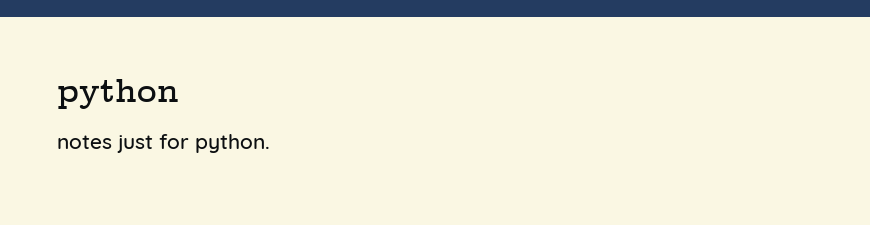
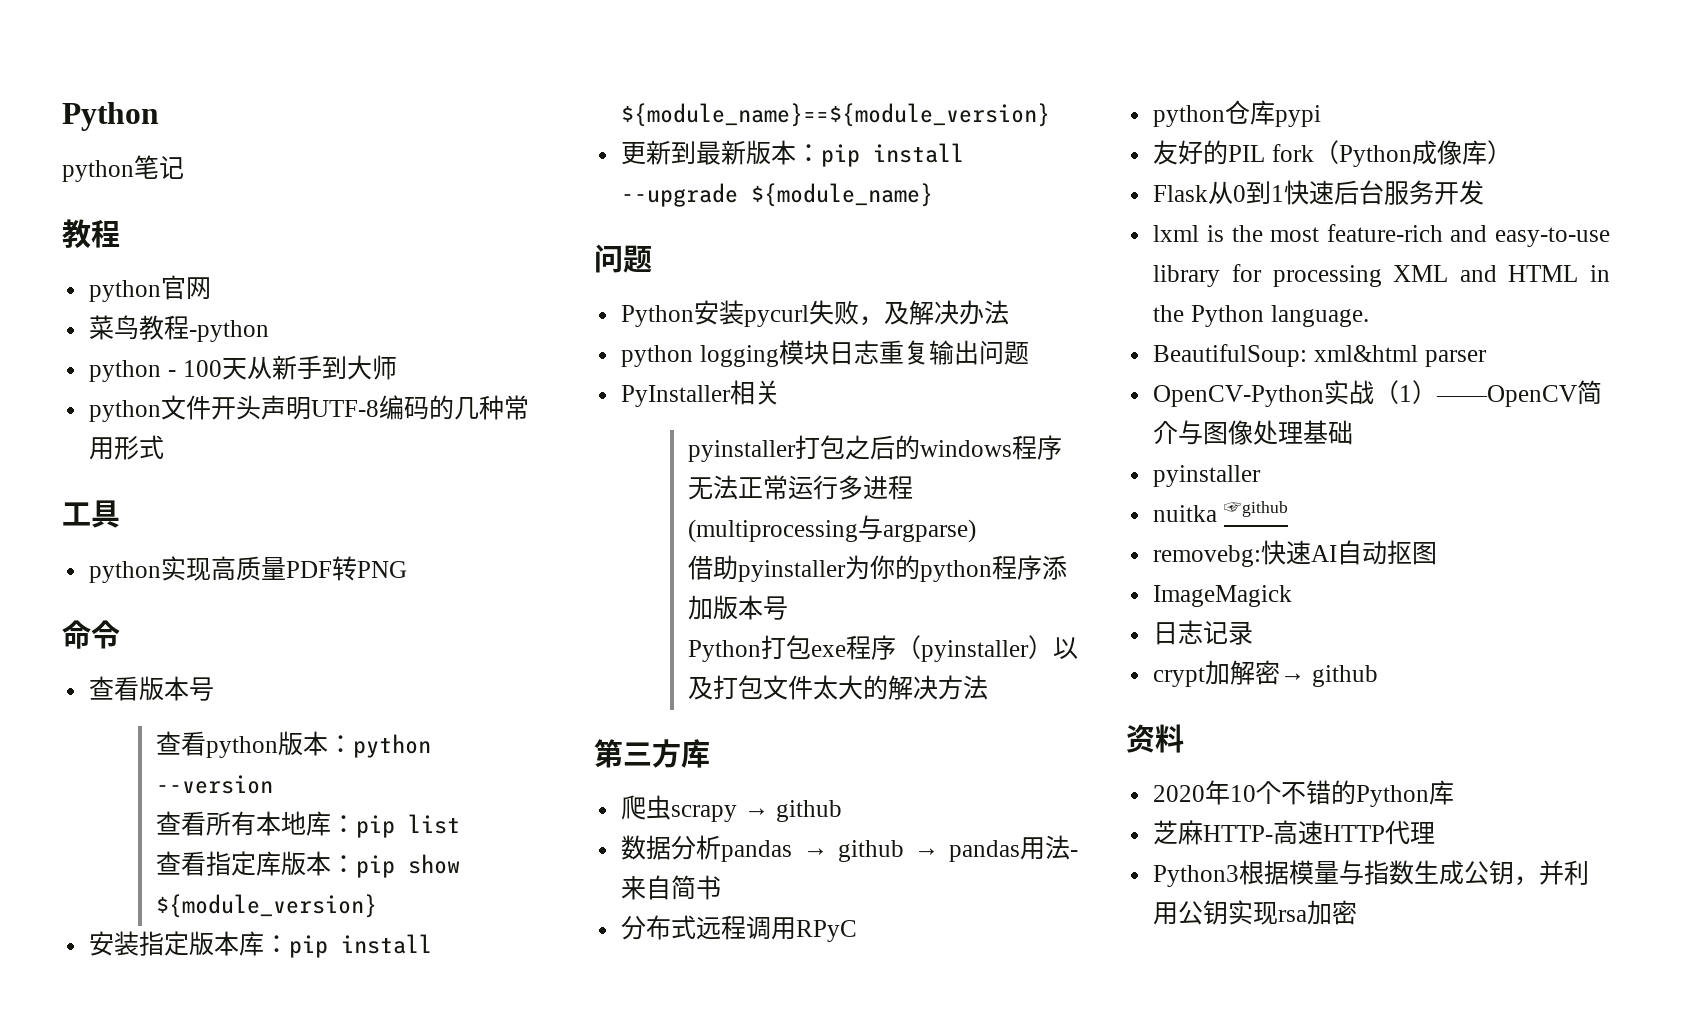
[57,79,179,109] [57,134,270,153] python // notes just for python. -> [62,102,159,131] [62,155,184,182] [62,219,120,249] [89,275,212,302] [89,315,270,342] [89,355,397,382] [89,395,530,422] [89,435,165,460] [62,500,120,528] [89,556,408,583] [62,620,120,649] [89,676,215,701] [155,731,431,758] [155,775,273,794] [155,811,460,838] [155,851,460,878] [155,894,377,918] [89,931,433,958] [621,103,1051,127] [621,140,965,167] [621,183,934,207] [594,244,652,273] [621,300,1010,327] [621,340,1030,367] [621,380,781,407] [687,435,1062,462] [687,475,913,500] [687,515,976,543] [687,555,1067,582] [687,595,788,620] [687,635,1078,662] [687,675,988,700] [594,739,710,768] [621,795,842,822] [621,835,1078,862] [621,875,722,900] [621,915,858,942] [1153,100,1322,127] [1153,140,1513,167] [1153,180,1485,205] [1153,224,1610,247] [1153,264,1610,287] [1153,305,1369,327] [1153,344,1487,367] [1153,380,1603,407] [1153,420,1354,445] [1153,465,1262,487] [1153,501,1289,522] [1153,540,1438,567] [1153,585,1293,607] [1153,620,1254,645] [1153,660,1379,687] [1126,724,1184,753] [1153,780,1455,807] [1153,820,1436,845] [1153,860,1590,887] [1153,900,1358,925] Python // python笔记 // 教程 // python官网 // 菜鸟教程-python // python - 100天从新手到大师 // python文件开头声明UTF-8编码的几种常用形式 // 工具 // python实现高质量PDF转PNG // 命令 // 查看版本号 // 查看python版本：python --version // 查看所有本地库：pip list // 查看指定库版本：pip show ${module_version} // 安装指定版本库：pip install ${module_name}==${module_version} // 更新到最新版本：pip install --upgrade ${module_name} // 问题 // Python安装pycurl失败，及解决办法 // python logging模块日志重复输出问题 // PyInstaller相关 // pyinstaller打包之后的windows程序无法正常运行多进程(multiprocessing与argparse) // 借助pyinstaller为你的python程序添加版本号 // Python打包exe程序（pyinstaller）以及打包文件太大的解决方法 // 第三方库 // 爬虫scrapy → github // 数据分析pandas → github → pandas用法-来自简书 // 分布式远程调用RPyC // python仓库pypi // 友好的PIL fork（Python成像库） // Flask从0到1快速后台服务开发 // lxml is the most feature-rich and easy-to-use library for processing XML and HTML in the Python language. // BeautifulSoup: xml&html parser // OpenCV-Python实战（1）——OpenCV简介与图像处理基础 // pyinstaller // nuitka ☞github // removebg:快速AI自动抠图 // ImageMagick // 日志记录 // crypt加解密→ github // 资料 // 2020年10个不错的Python库 // 芝麻HTTP-高速HTTP代理 // Python3根据模量与指数生成公钥，并利用公钥实现rsa加密

